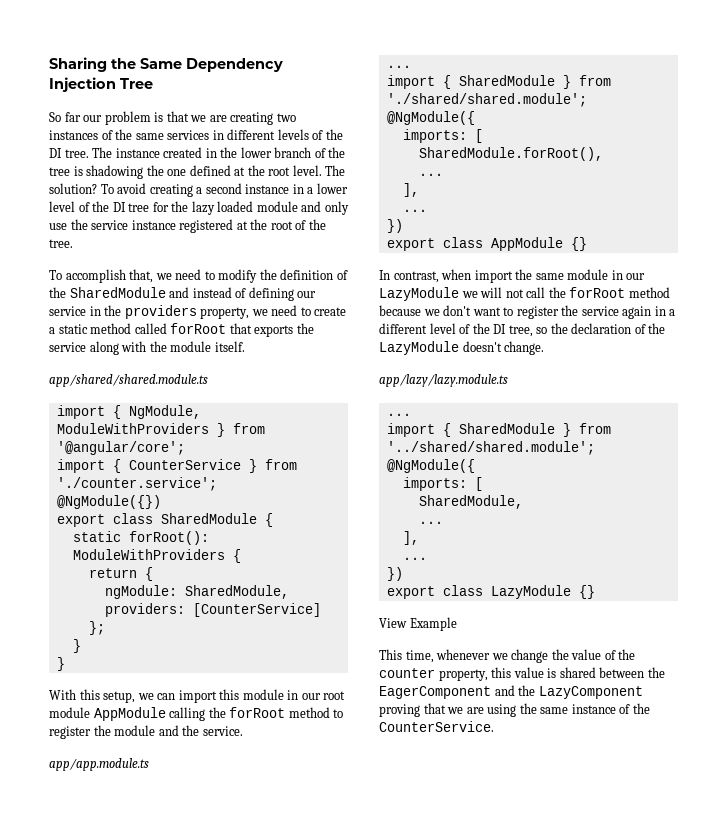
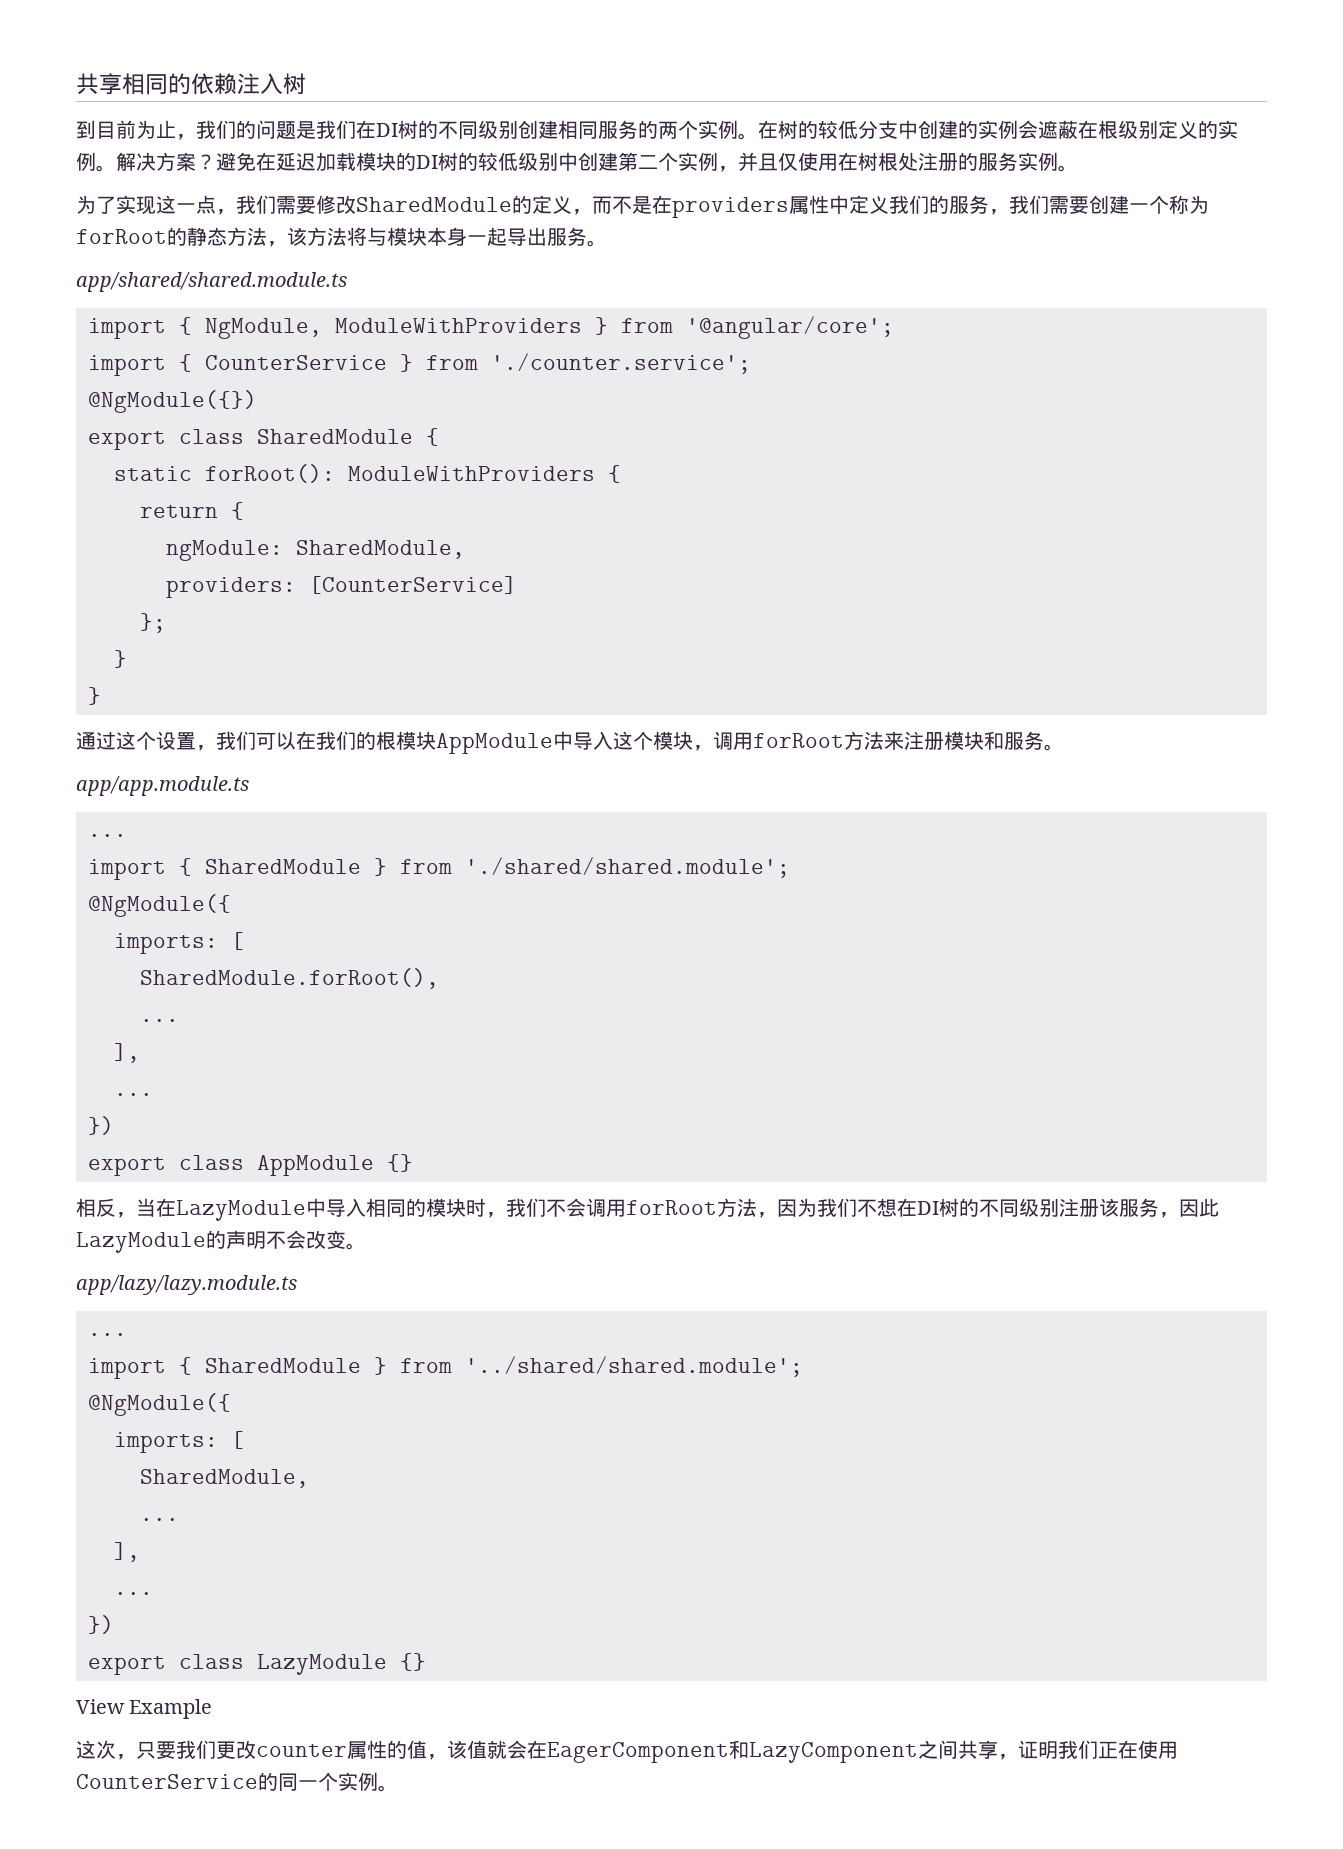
[49,57,283,72] [49,77,153,92] [49,111,296,125] [49,129,343,140] [49,147,346,158] [49,165,346,179] [49,183,348,197] [49,201,349,215] [49,219,326,233] [49,239,73,248] [49,269,348,283] [49,287,317,301] [49,305,347,319] [49,323,314,337] [49,341,245,355] Sharing the Same Dependency Injection Tree // So far our problem is that we are creating two instances of the same services in different levels of the DI tree. The instance created in the lower branch of the tree is shadowing the one defined at the root level. The solution? To avoid creating a second instance in a lower level of the DI tree for the lazy loaded module and only use the service instance registered at the root of the tree. // To accomplish that, we need to modify the definition of the SharedModule and instead of defining our service in the providers property, we need to create a static method called forRoot that exports the service along with the module itself. -> [76,73,306,95] [76,120,1238,140] [76,152,1078,172] [76,195,1209,218] [76,227,607,247] 共享相同的依赖注入树 // 到目前为止，我们的问题是我们在DI树的不同级别创建相同服务的两个实例。在树的较低分支中创建的实例会遮蔽在根级别定义的实例。解决方案？避免在延迟加载模块的DI树的较低级别中创建第二个实例，并且仅使用在树根处注册的服务实例。 // 为了实现这一点，我们需要修改SharedModule的定义，而不是在providers属性中定义我们的服务，我们需要创建一个称为forRoot的静态方法，该方法将与模块本身一起导出服务。
[49,689,346,703] [49,707,344,721] [49,725,243,739] With this setup, we can import this module in our root module AppModule calling the forRoot method to register the module and the service. -> [76,731,1064,754] 通过这个设置，我们可以在我们的根模块AppModule中导入这个模块，调用forRoot方法来注册模块和服务。
[379,269,646,283] [379,287,670,301] [379,305,676,319] [379,323,666,337] [379,341,545,355] In contrast, when import the same module in our LazyModule we will not call the forRoot method because we don't want to register the service again in a different level of the DI tree, so the declaration of the LazyModule doesn't change. -> [76,1198,1219,1221] [76,1230,366,1253] 相反，当在LazyModule中导入相同的模块时，我们不会调用forRoot方法，因为我们不想在DI树的不同级别注册该服务，因此LazyModule的声明不会改变。
[379,649,636,663] [379,667,665,681] [379,685,643,699] [379,703,650,717] [379,721,494,732] This time, whenever we change the value of the counter property, this value is shared between the EagerComponent and the LazyComponent proving that we are using the same instance of the CounterService. -> [76,1740,1178,1763] [76,1772,398,1792] 这次，只要我们更改counter属性的值，该值就会在EagerComponent和LazyComponent之间共享，证明我们正在使用CounterService的同一个实例。

